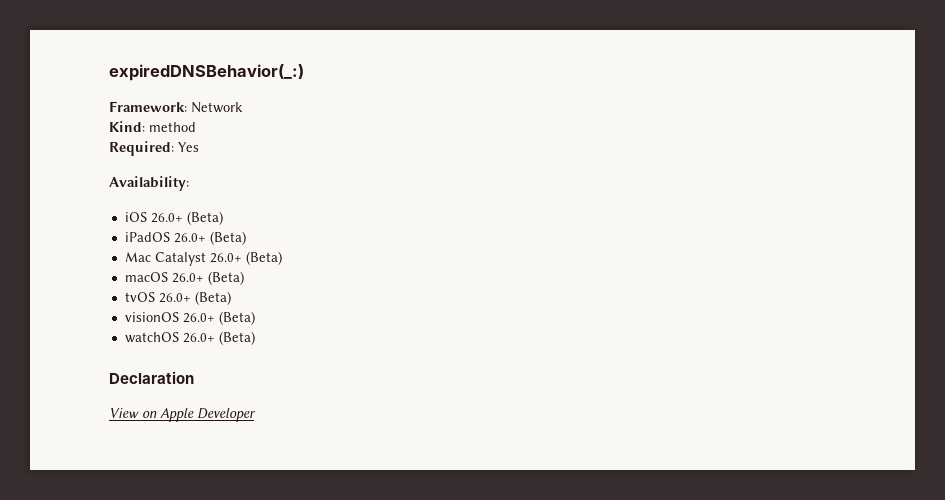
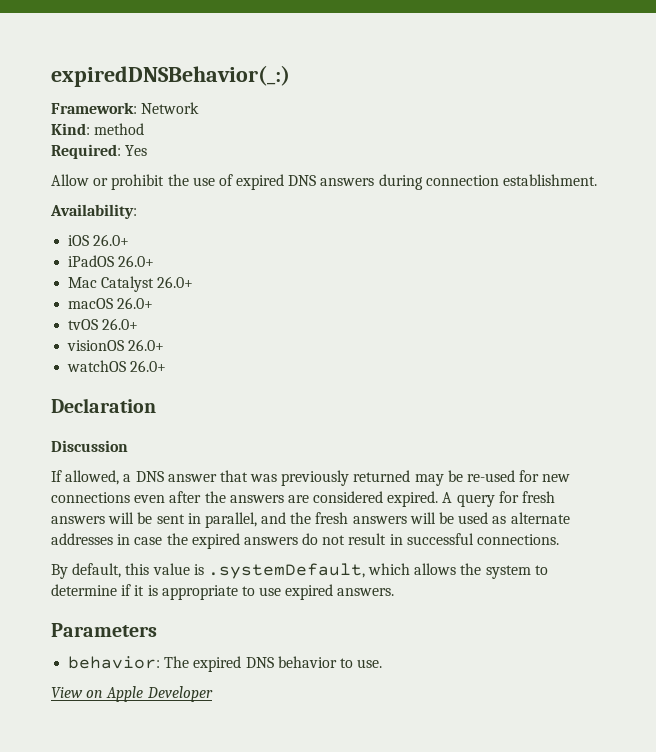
(199, 147) none -> [51,174,598,190] // Allow or prohibit the use of expired DNS answers during connection establishment.
[186,211,223,225] (Beta) -> (130, 240) none
[209,231,246,245] (Beta) -> (155, 261) none
[245,251,282,265] (Beta) -> (194, 282) none
[207,271,244,285] (Beta) -> (154, 303) none
[194,291,231,305] (Beta) -> (139, 324) none
[218,311,255,325] (Beta) -> (165, 345) none
[218,331,255,345] (Beta) -> (167, 366) none
(194, 377) none -> [51,440,128,452] [51,470,571,486] [51,491,556,507] [51,512,570,528] [51,533,560,549] [51,563,548,579] [51,584,395,600] [51,623,157,637] [68,656,383,672] // Discussion // If allowed, a DNS answer that was previously returned may be re-used for new connections even after the answers are considered expired. A query for fresh answers will be sent in parallel, and the fresh answers will be used as alternate addresses in case the expired answers do not result in successful connections. // By default, this value is .systemDefault, which allows the system to determine if it is appropriate to use expired answers. // Parameters // behavior: The expired DNS behavior to use.

